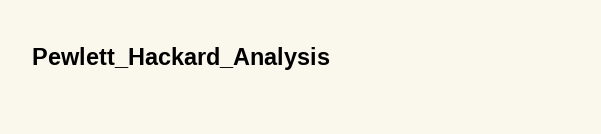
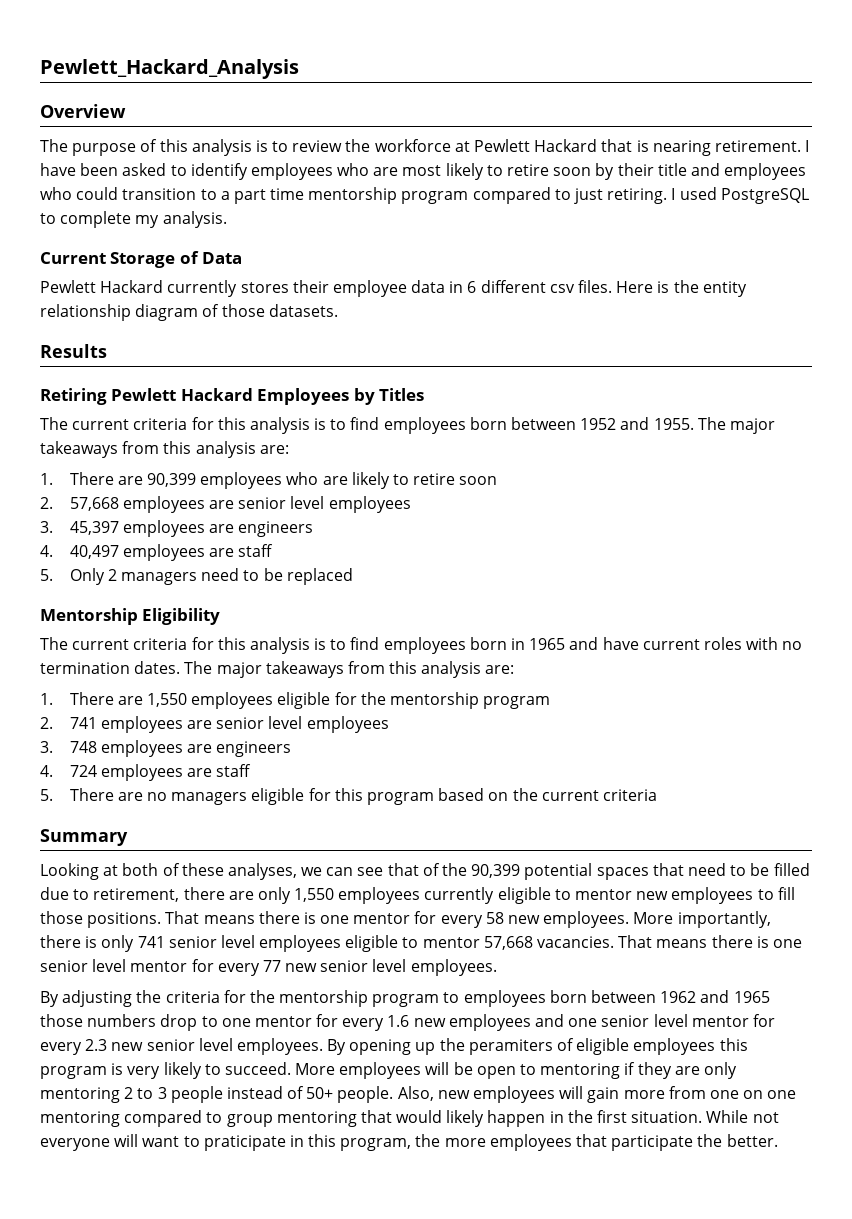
(330, 58) none -> [40,104,126,118] [40,139,810,156] [40,163,807,180] [40,187,809,204] [40,211,227,228] [40,251,243,268] [40,280,747,297] [40,304,338,321] [40,344,107,358] [40,388,425,405] [40,417,775,434] [40,441,289,458] [40,472,498,489] [40,496,411,513] [40,520,314,537] [40,544,274,561] [40,568,353,585] [40,608,221,625] [40,637,803,654] [40,661,515,678] [40,692,551,709] [40,716,389,733] [40,740,292,757] [40,764,252,781] [40,788,657,805] [40,829,128,846] [40,863,810,880] [40,887,795,904] [40,911,771,928] [40,935,802,952] [40,959,497,976] [40,990,770,1007] [40,1014,775,1031] [40,1038,748,1055] [40,1062,737,1079] [40,1086,797,1103] [40,1110,779,1127] [40,1134,778,1151] // Overview // The purpose of this analysis is to review the workforce at Pewlett Hackard that is nearing retirement. I have been asked to identify employees who are most likely to retire soon by their title and employees who could transition to a part time mentorship program compared to just retiring. I used PostgreSQL to complete my analysis. // Current Storage of Data // Pewlett Hackard currently stores their employee data in 6 different csv files. Here is the entity relationship diagram of those datasets. // Results // Retiring Pewlett Hackard Employees by Titles // The current criteria for this analysis is to find employees born between 1952 and 1955. The major takeaways from this analysis are: // 1. There are 90,399 employees who are likely to retire soon // 2. 57,668 employees are senior level employees // 3. 45,397 employees are engineers // 4. 40,497 employees are staff // 5. Only 2 managers need to be replaced // Mentorship Eligibility // The current criteria for this analysis is to find employees born in 1965 and have current roles with no termination dates. The major takeaways from this analysis are: // 1. There are 1,550 employees eligible for the mentorship program // 2. 741 employees are senior level employees // 3. 748 employees are engineers // 4. 724 employees are staff // 5. There are no managers eligible for this program based on the current criteria // Summary // Looking at both of these analyses, we can see that of the 90,399 potential spaces that need to be filled due to retirement, there are only 1,550 employees currently eligible to mentor new employees to fill those positions. That means there is one mentor for every 58 new employees. More importantly, there is only 741 senior level employees eligible to mentor 57,668 vacancies. That means there is one senior level mentor for every 77 new senior level employees. // By adjusting the criteria for the mentorship program to employees born between 1962 and 1965 those numbers drop to one mentor for every 1.6 new employees and one senior level mentor for every 2.3 new senior level employees. By opening up the peramiters of eligible employees this program is very likely to succeed. More employees will be open to mentoring if they are only mentoring 2 to 3 people instead of 50+ people. Also, new employees will gain more from one on one mentoring compared to group mentoring that would likely happen in the first situation. While not everyone will want to praticipate in this program, the more employees that participate the better.

